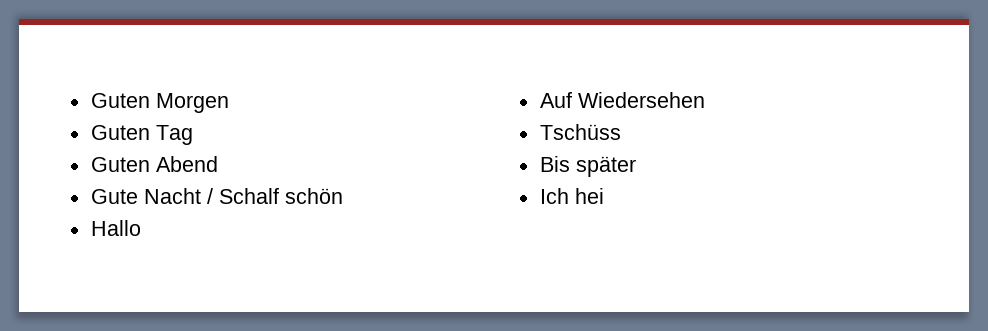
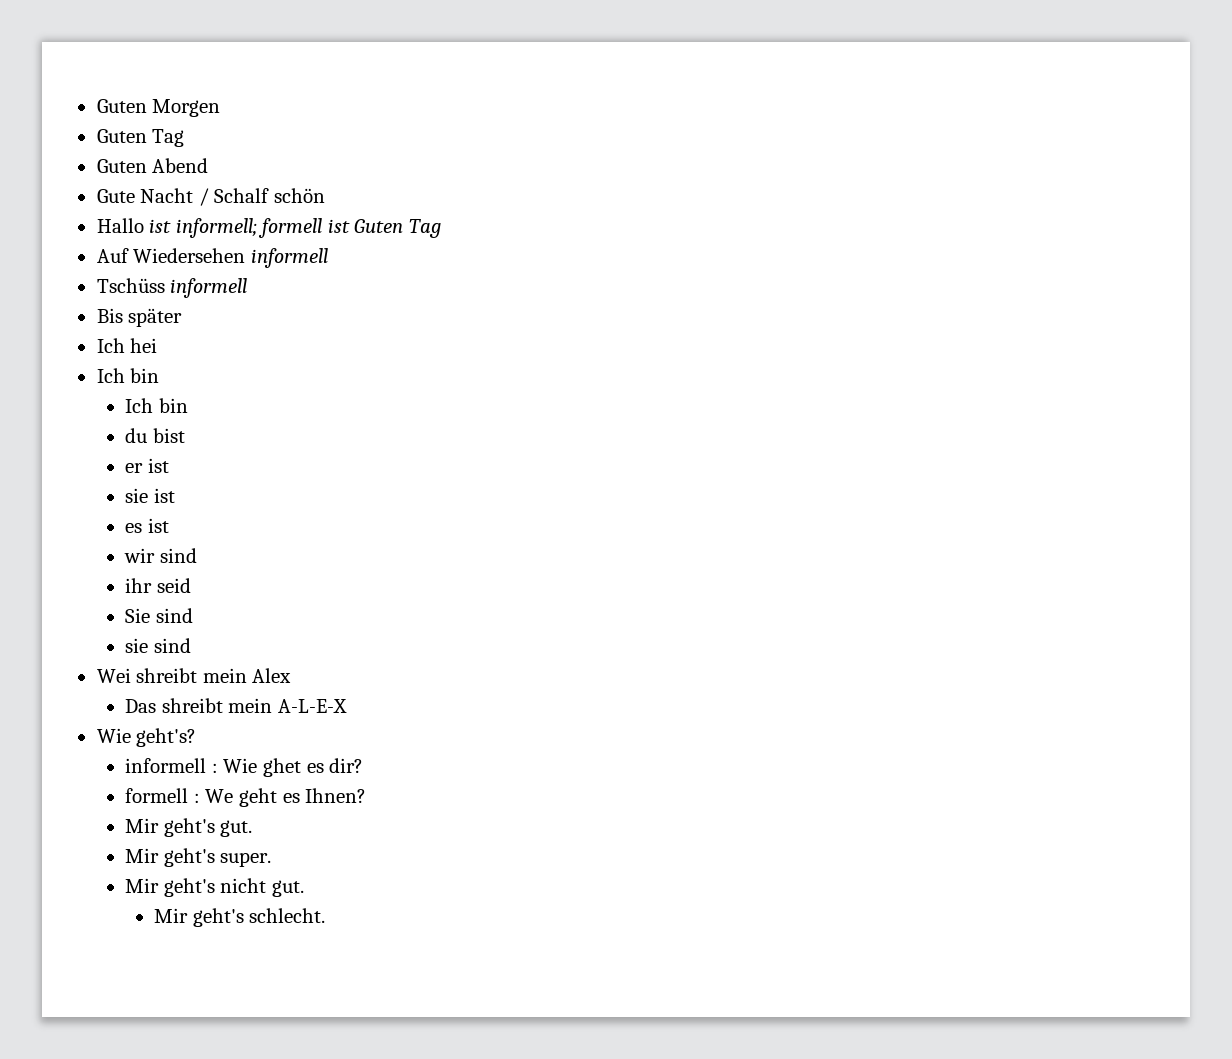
(141, 228) none -> [149,218,441,238] ist informell; formell ist Guten Tag
(705, 100) none -> [250,248,328,268] informell
(621, 132) none -> [170,278,248,298] informell
(604, 196) none -> [96,368,160,383] [125,398,188,413] [125,428,185,443] [125,458,169,473] [125,488,175,503] [125,518,169,533] [124,548,197,563] [125,578,191,593] [125,608,193,623] [125,638,191,653] [96,668,292,683] [125,698,348,713] [96,728,197,747] [125,758,364,777] [125,788,367,807] [125,818,253,837] [125,848,272,867] [125,878,305,897] [154,908,326,927] // Ich bin // Ich bin // du bist // er ist // sie ist // es ist // wir sind // ihr seid // Sie sind // sie sind // Wei shreibt mein Alex // Das shreibt mein A-L-E-X // Wie geht's? // informell : Wie ghet es dir? // formell : We geht es Ihnen? // Mir geht's gut. // Mir geht's super. // Mir geht's nicht gut. // Mir geht's schlecht.

